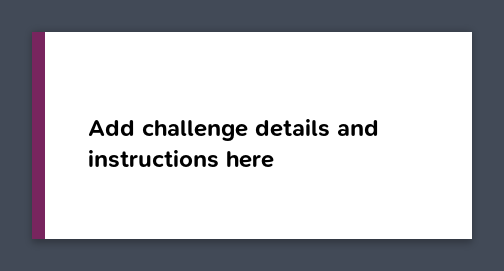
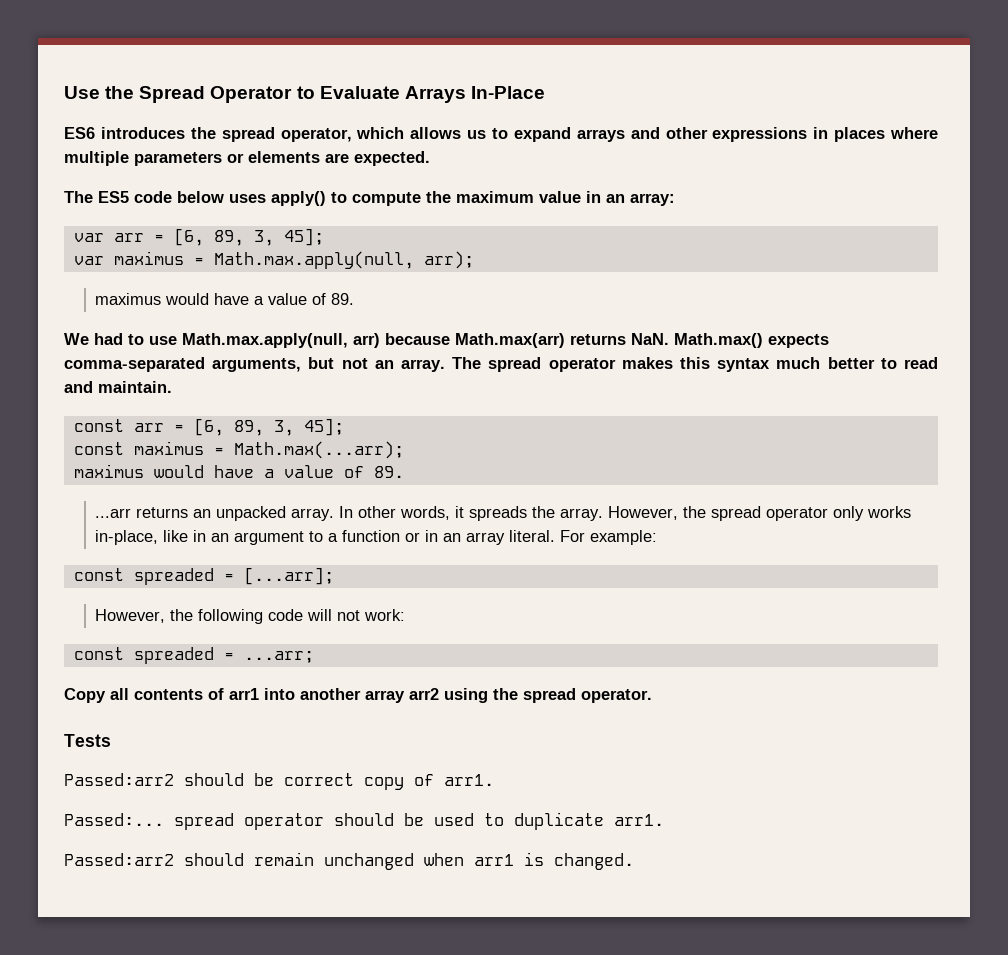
[88,119,379,141] [88,150,274,168] Add challenge details and instructions here -> [64,86,545,103] [64,127,938,142] [64,151,430,166] [64,191,675,206] [73,228,324,246] [73,251,474,269] [95,293,355,305] [64,333,829,348] [64,357,939,372] [64,381,172,393] [73,418,344,436] [73,441,404,459] [73,464,404,478] [95,506,912,521] [95,530,658,545] [73,567,334,585] [95,609,406,624] [73,647,314,664] [64,688,652,703] [64,734,111,747] [64,773,494,790] [64,812,664,830] [64,852,634,870] Use the Spread Operator to Evaluate Arrays In-Place // ES6 introduces the spread operator, which allows us to expand arrays and other expressions in places where multiple parameters or elements are expected. // The ES5 code below uses apply() to compute the maximum value in an array: // var arr = [6, 89, 3, 45]; // var maximus = Math.max.apply(null, arr); // maximus would have a value of 89. // We had to use Math.max.apply(null, arr) because Math.max(arr) returns NaN. Math.max() expects comma-separated arguments, but not an array. The spread operator makes this syntax much better to read and maintain. // const arr = [6, 89, 3, 45]; // const maximus = Math.max(...arr); // maximus would have a value of 89. // ...arr returns an unpacked array. In other words, it spreads the array. However, the spread operator only works in-place, like in an argument to a function or in an array literal. For example: // const spreaded = [...arr]; // However, the following code will not work: // const spreaded = ...arr; // Copy all contents of arr1 into another array arr2 using the spread operator. // Tests // Passed:arr2 should be correct copy of arr1. // Passed:... spread operator should be used to duplicate arr1. // Passed:arr2 should remain unchanged when arr1 is changed.

